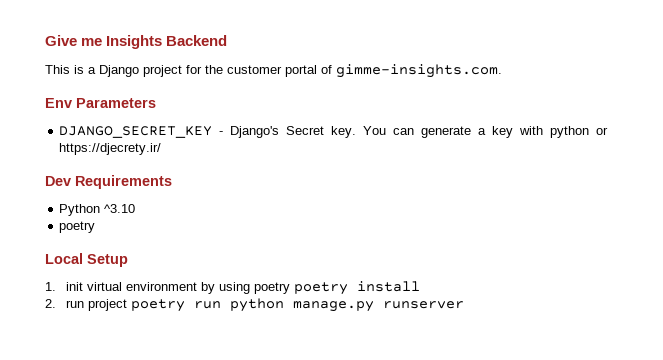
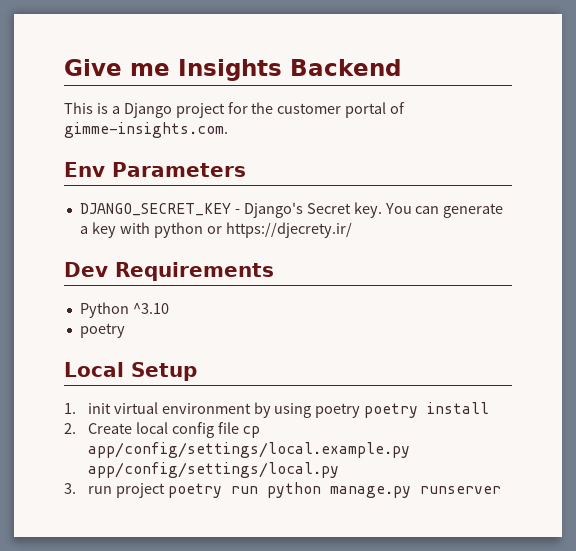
(56, 303) none -> [87,422,261,438] [87,442,410,458] [87,462,339,478] [64,483,76,494] Create local config file cp app/config/settings/local.example.py app/config/settings/local.py // 3.

